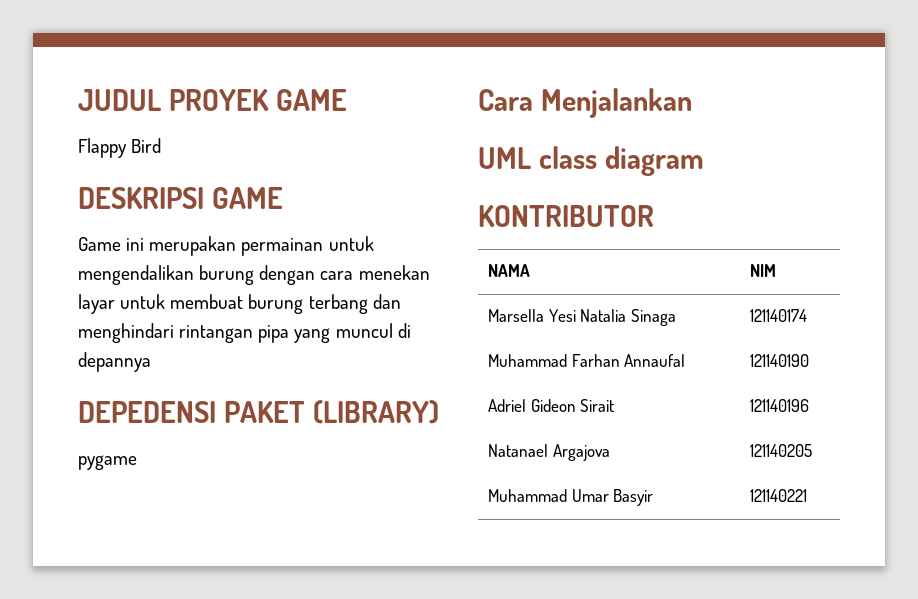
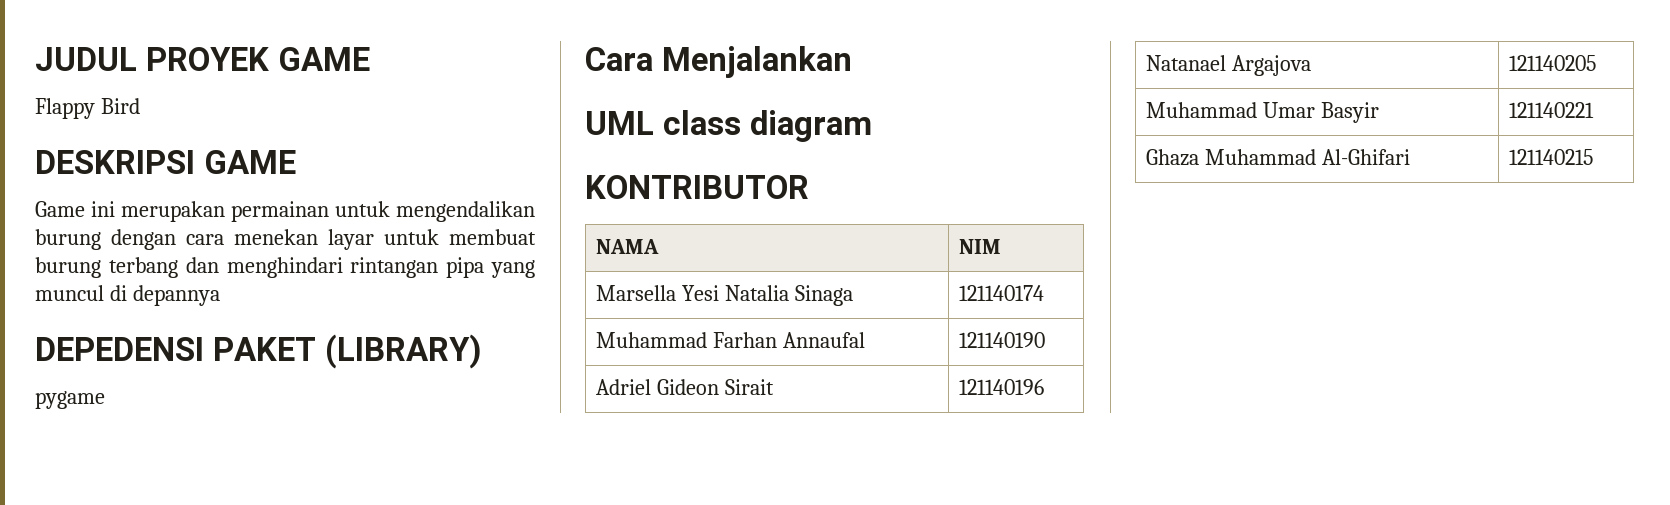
(808, 495) none -> [1145,149,1410,166] [1508,149,1593,165] // Ghaza Muhammad Al-Ghifari | 121140215

